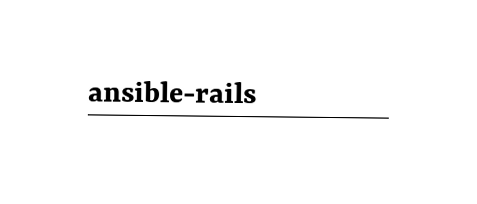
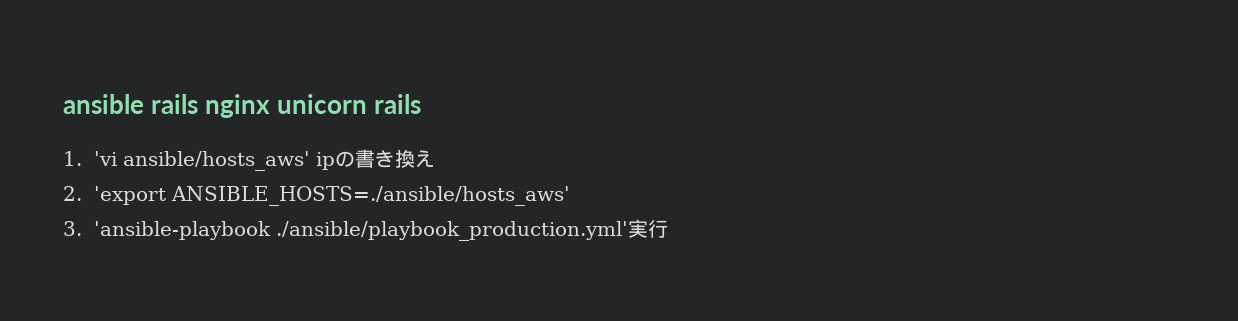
[87,80,257,104] ansible-rails -> [63,94,421,118] [63,149,436,171] [63,186,571,206] [63,219,669,241] ansible rails nginx unicorn rails // 1. 'vi ansible/hosts_aws' ipの書き換え // 2. 'export ANSIBLE_HOSTS=./ansible/hosts_aws' // 3. 'ansible-playbook ./ansible/playbook_production.yml'実行

